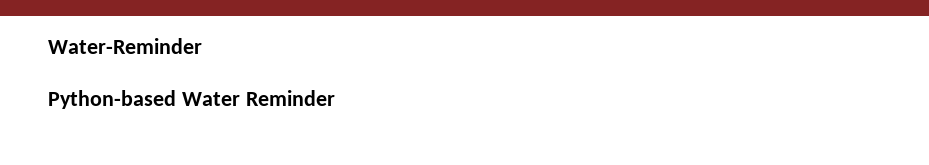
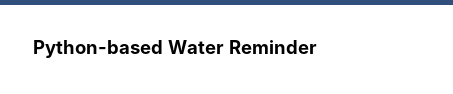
[48,38,202,54] Water-Reminder // -> (33, 49) none

